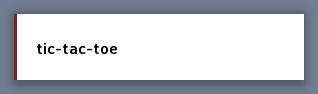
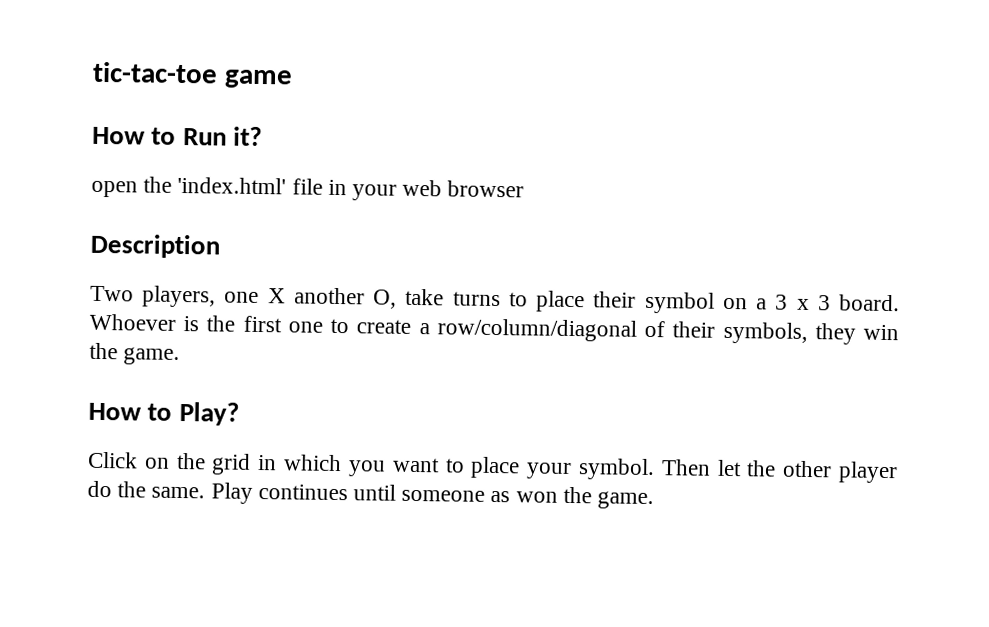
(118, 48) none -> [223,69,293,89] [92,126,263,147] [91,176,525,201] [90,233,220,259] [90,285,901,314] [89,313,900,345] [89,342,181,366] [88,401,240,426] [88,451,898,484] [87,480,655,510] game // How to Run it? // open the 'index.html' file in your web browser // Description // Two players, one X another O, take turns to place their symbol on a 3 x 3 board. Whoever is the first one to create a row/column/diagonal of their symbols, they win the game. // How to Play? // Click on the grid in which you want to place your symbol. Then let the other player do the same. Play continues until someone as won the game.

